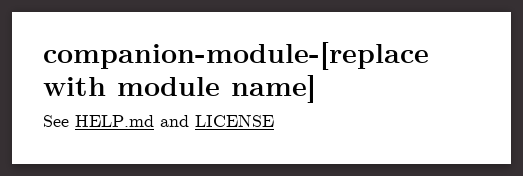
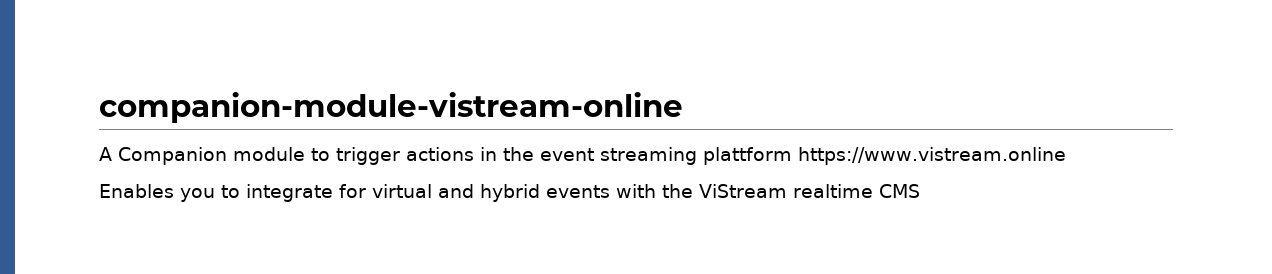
[43,42,429,70] [43,75,316,103] [43,114,274,127] companion-module-[replace with module name] // See HELP.md and LICENSE -> [99,92,683,123] [99,147,1066,165] [99,184,920,202] companion-module-vistream-online // A Companion module to trigger actions in the event streaming plattform https://www.vistream.online // Enables you to integrate for virtual and hybrid events with the ViStream realtime CMS

